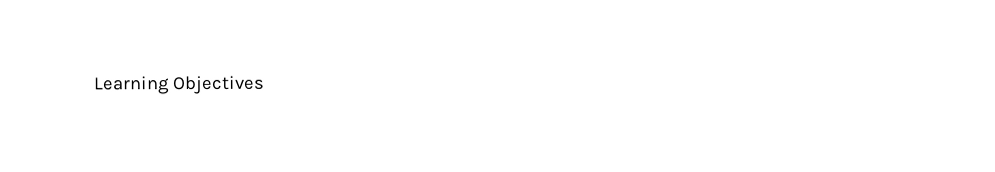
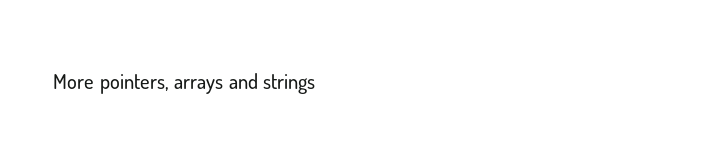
[93,75,265,95] Learning Objectives -> [53,73,316,94] More pointers, arrays and strings

